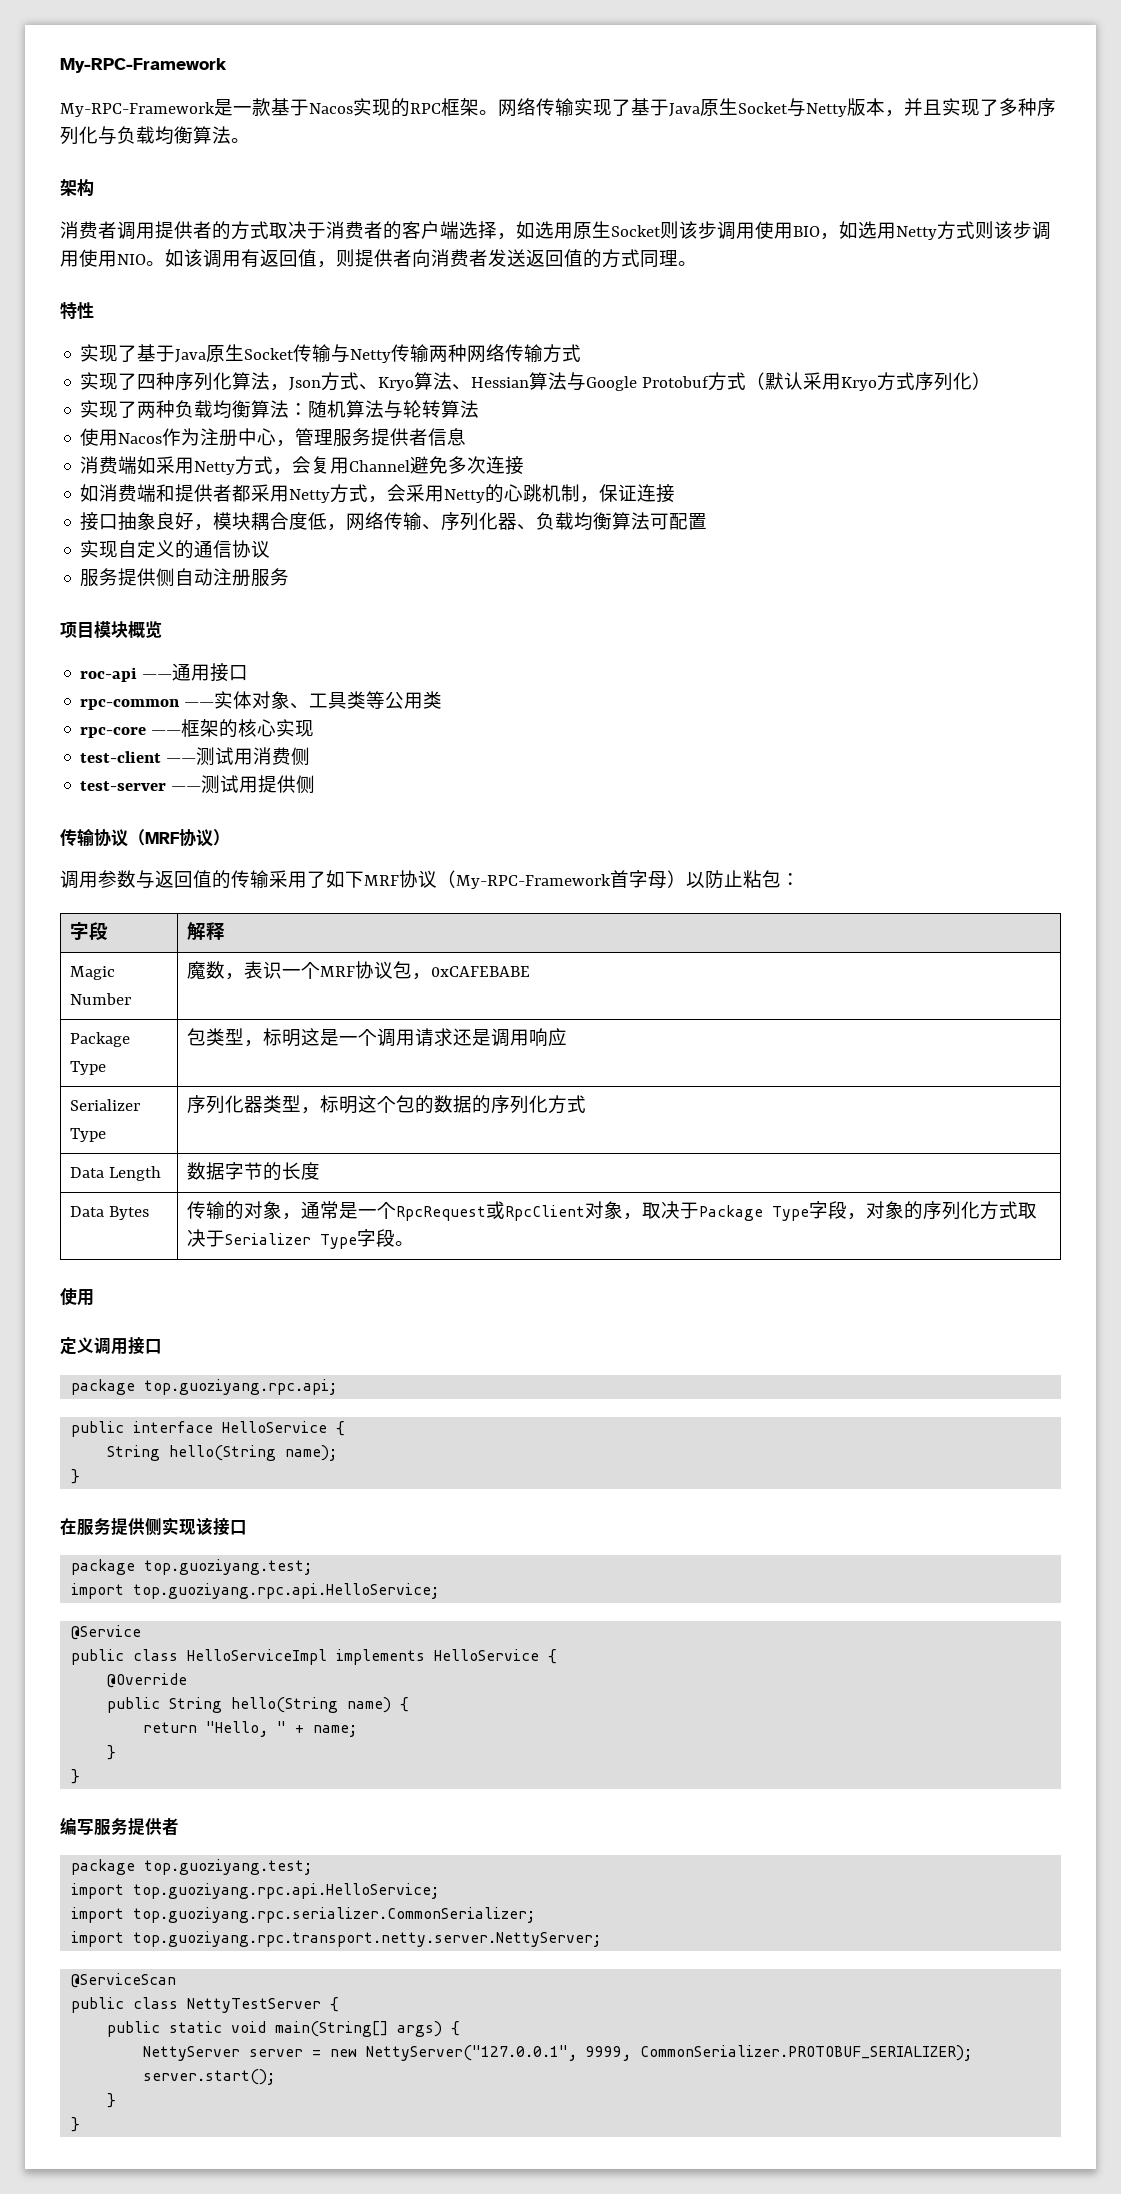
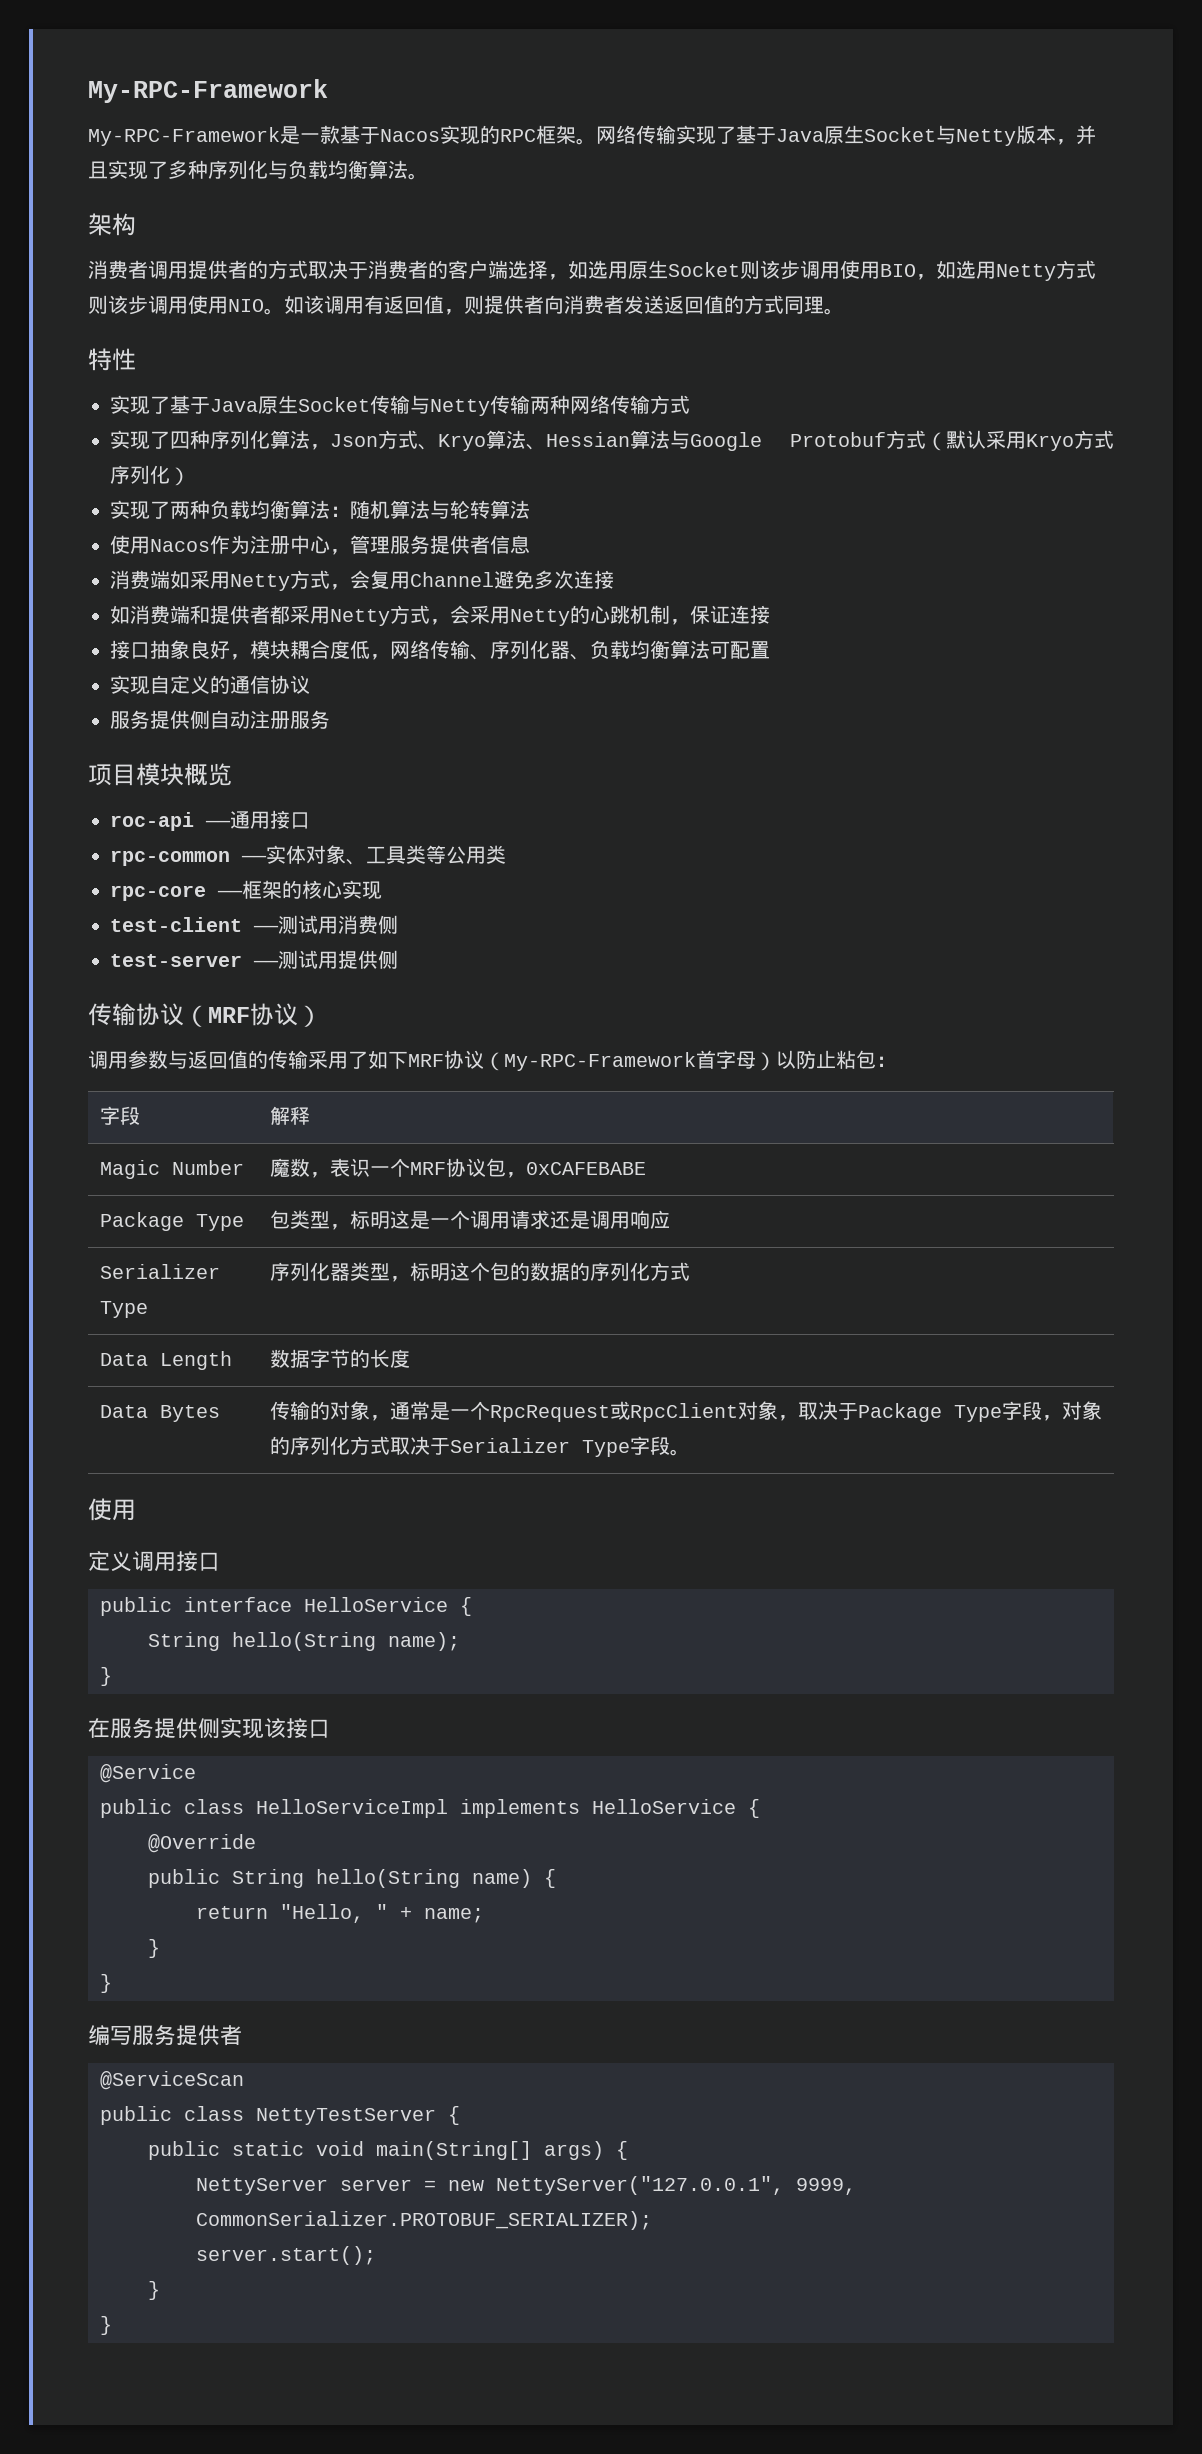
[71,1379,338,1395] // package top.guoziyang.rpc.api; -> (220, 1561) none
[71,1559,313,1575] [71,1583,440,1599] // package top.guoziyang.test; // import top.guoziyang.rpc.api.HelloService; -> (330, 1728) none
[71,1859,313,1875] [71,1883,440,1899] [71,1907,536,1923] [71,1931,602,1947] // package top.guoziyang.test; // import top.guoziyang.rpc.api.HelloService; // import top.guoziyang.rpc.serializer.CommonSerializer; // import top.guoziyang.rpc.transport.netty.server.NettyServer; -> (242, 2035) none

